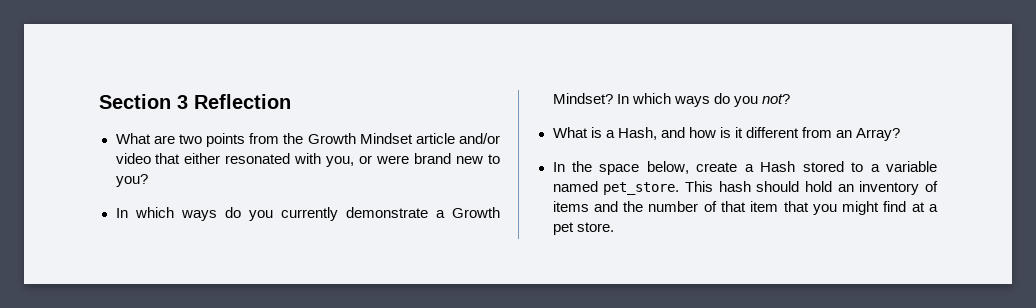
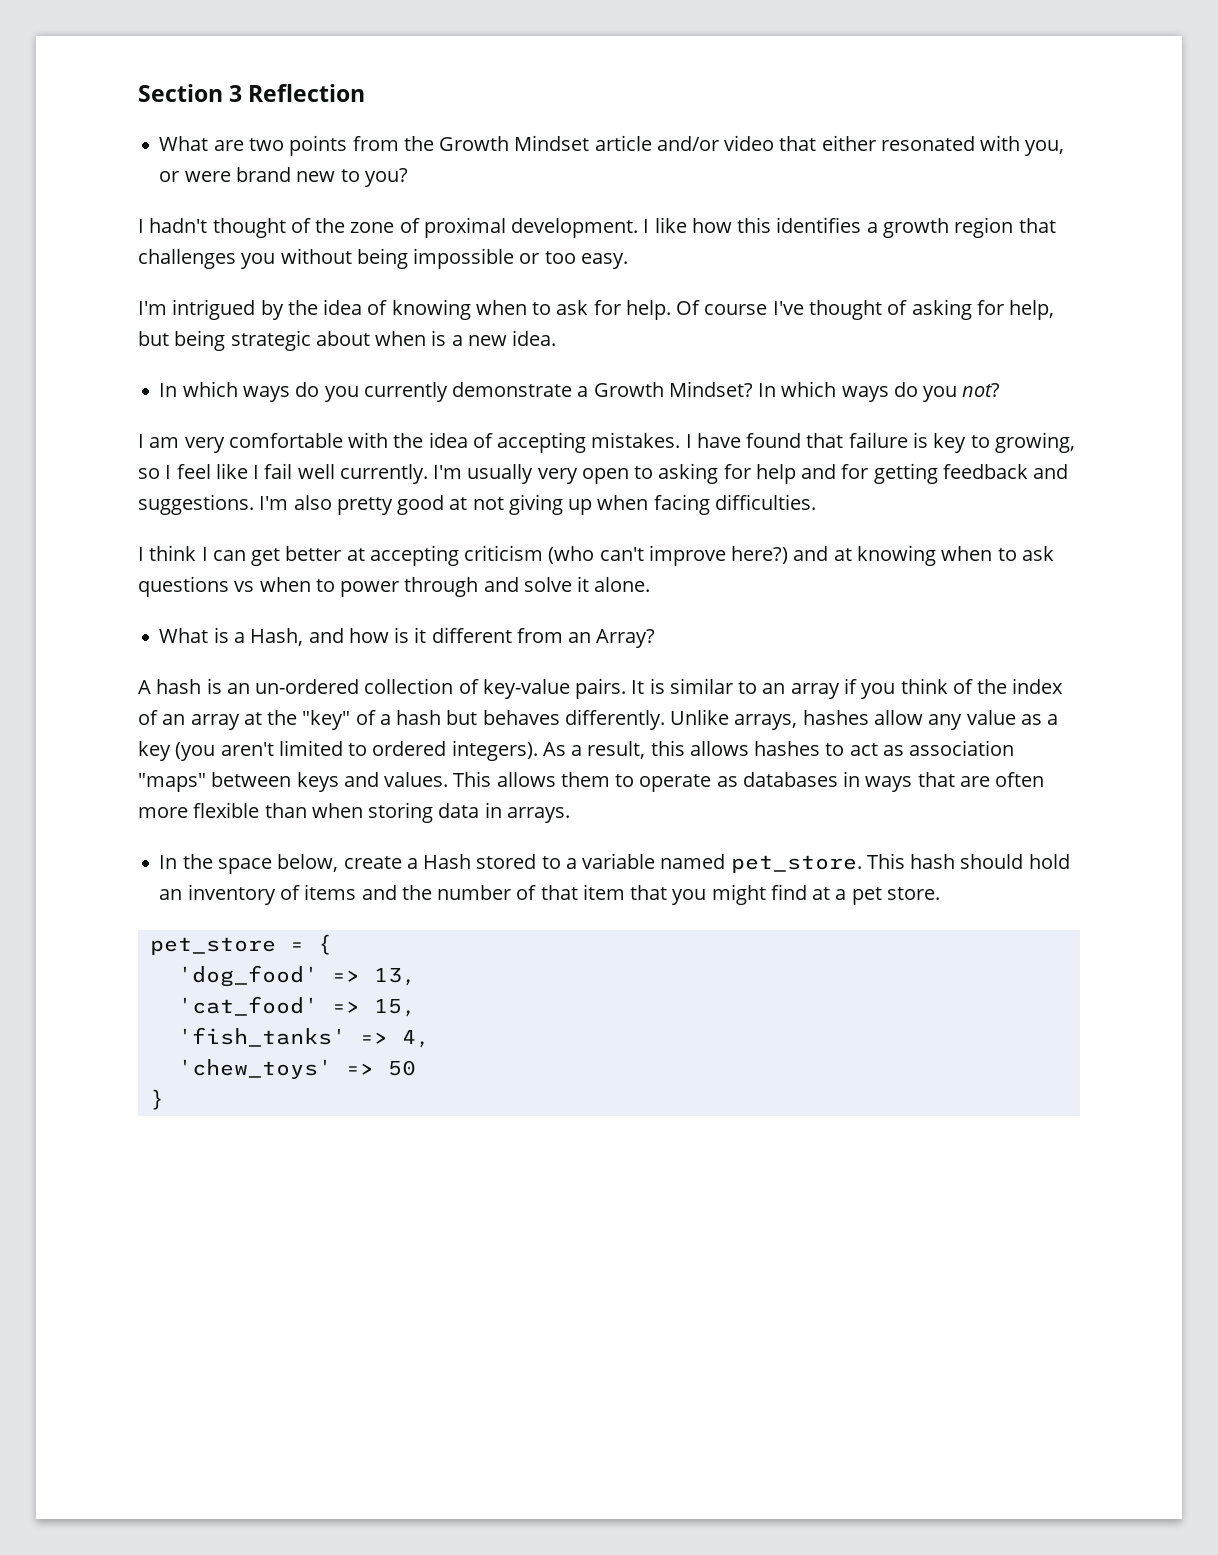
(148, 180) none -> [138,217,1056,238] [138,248,628,269] [138,299,1055,320] [138,330,557,351] // I hadn't thought of the zone of proximal development. I like how this identifies a growth region that challenges you without being impossible or too easy. // I'm intrigued by the idea of knowing when to ask for help. Of course I've thought of asking for help, but being strategic about when is a new idea.
(790, 99) none -> [138,432,1075,453] [138,463,1069,484] [138,494,816,515] [138,545,1054,566] [138,576,651,597] // I am very comfortable with the idea of accepting mistakes. I have found that failure is key to growing, so I feel like I fail well currently. I'm usually very open to asking for help and for getting feedback and suggestions. I'm also pretty good at not giving up when facing difficulties. // I think I can get better at accepting criticism (who can't improve here?) and at knowing when to ask questions vs when to power through and solve it alone.
(901, 134) none -> [138,678,1064,699] [138,709,1059,730] [138,740,1015,761] [138,771,1045,792] [138,802,570,823] // A hash is an un-ordered collection of key-value pairs. It is similar to an array if you think of the index of an array at the "key" of a hash but behaves differently. Unlike arrays, hashes allow any value as a key (you aren't limited to ordered integers). As a result, this allows hashes to act as association "maps" between keys and values. This allows them to operate as databases in ways that are often more flexible than when storing data in arrays.
(614, 227) none -> [149,934,332,955] [177,965,416,987] [177,996,416,1017] [177,1027,430,1048] [177,1059,416,1079] [149,1089,164,1110] // pet_store = { // 'dog_food' => 13, // 'cat_food' => 15, // 'fish_tanks' => 4, // 'chew_toys' => 50 // }

